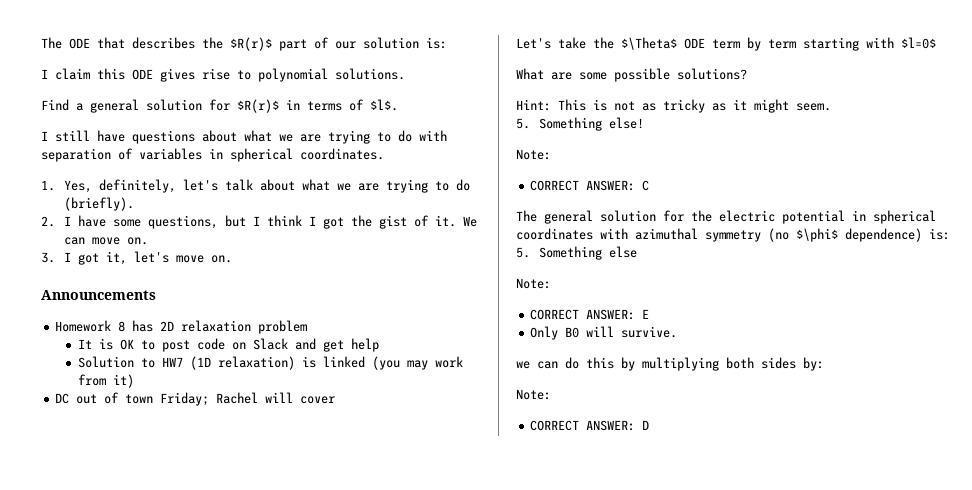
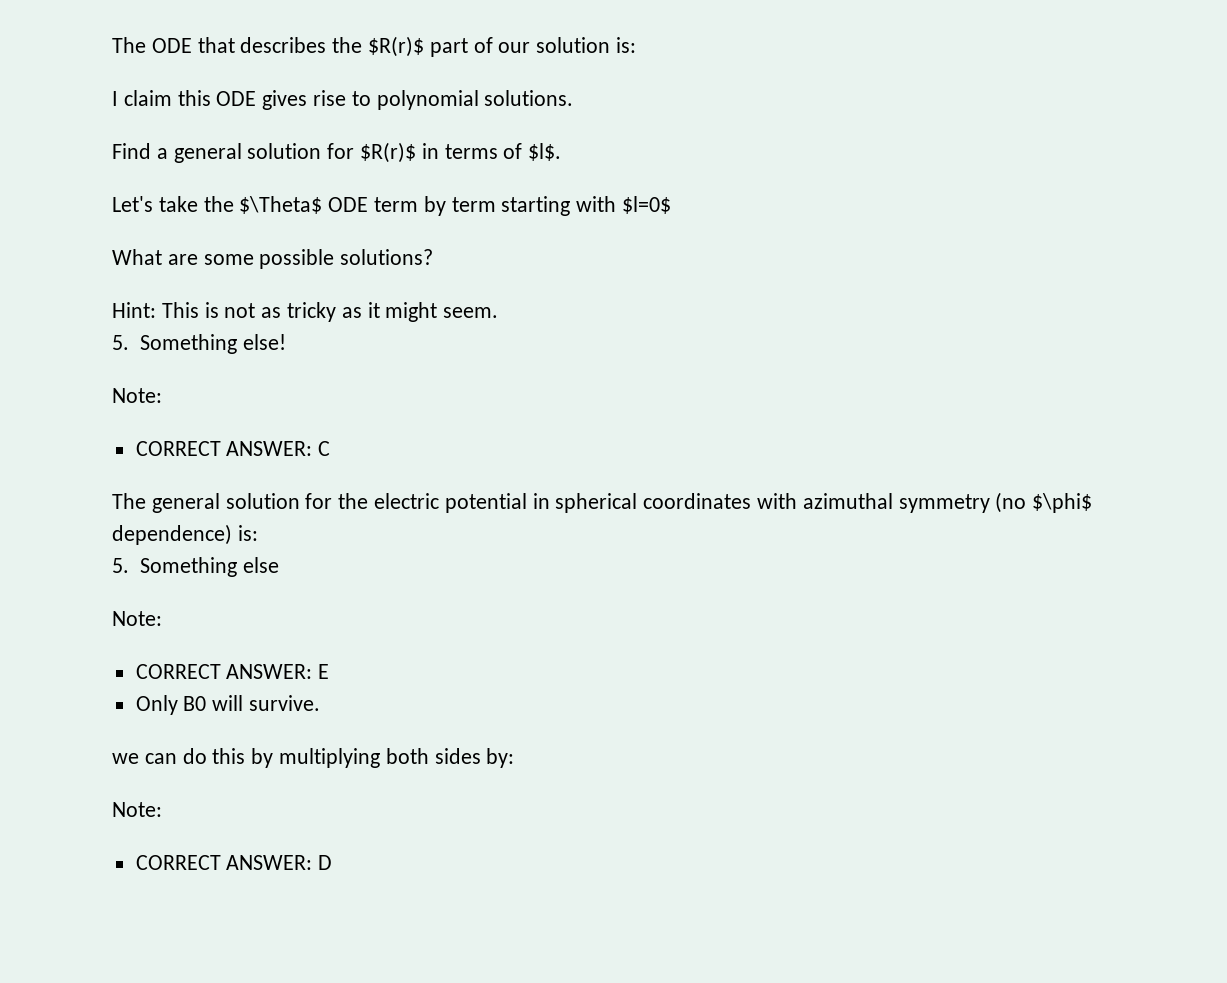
[41,130,447,144] [41,148,384,162] [41,179,470,193] [63,197,134,211] [41,215,477,229] [63,237,148,245] [41,251,232,265] [41,290,156,300] [55,320,308,334] [78,338,380,352] [78,356,464,370] [78,374,135,388] [55,392,336,406] // I still have questions about what we are trying to do with separation of variables in spherical coordinates. // 1. Yes, definitely, let's talk about what we are trying to do (briefly). // 2. I have some questions, but I think I got the gist of it. We can move on. // 3. I got it, let's move on. // Announcements // Homework 8 has 2D relaxation problem // It is OK to post code on Slack and get help // Solution to HW7 (1D relaxation) is linked (you may work from it) // DC out of town Friday; Rachel will cover -> (562, 152) none

